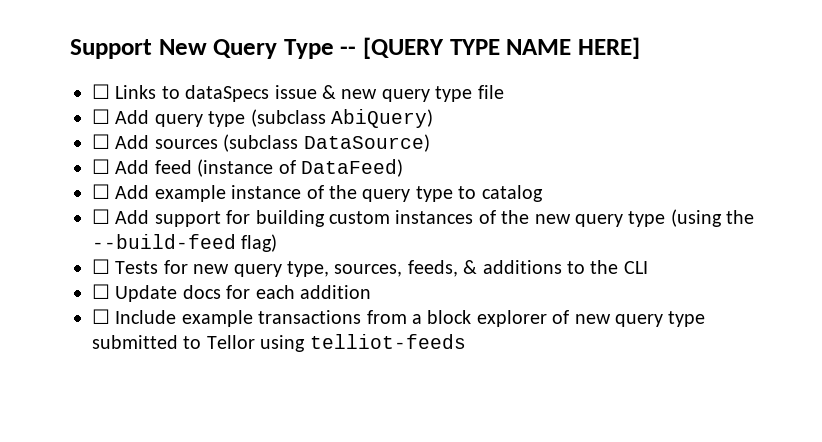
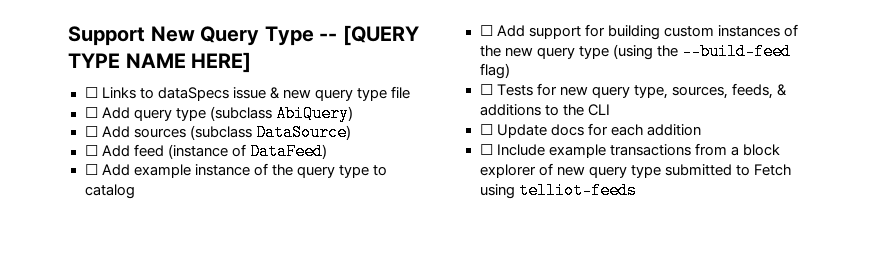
[206,335,255,349] Tellor -> [753,164,791,176] Fetch

